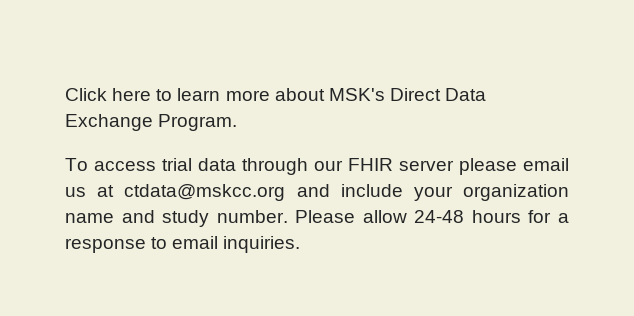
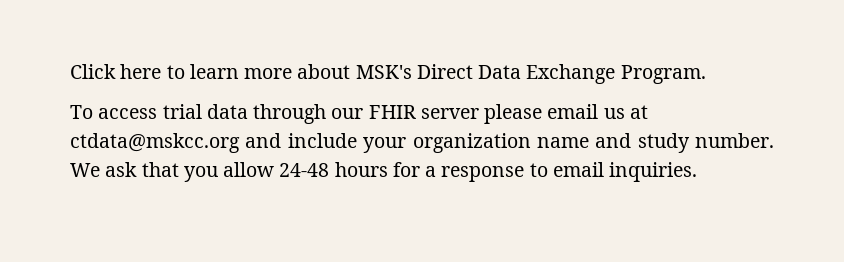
[295,210,356,223] Please -> [70,162,218,182] We ask that you

